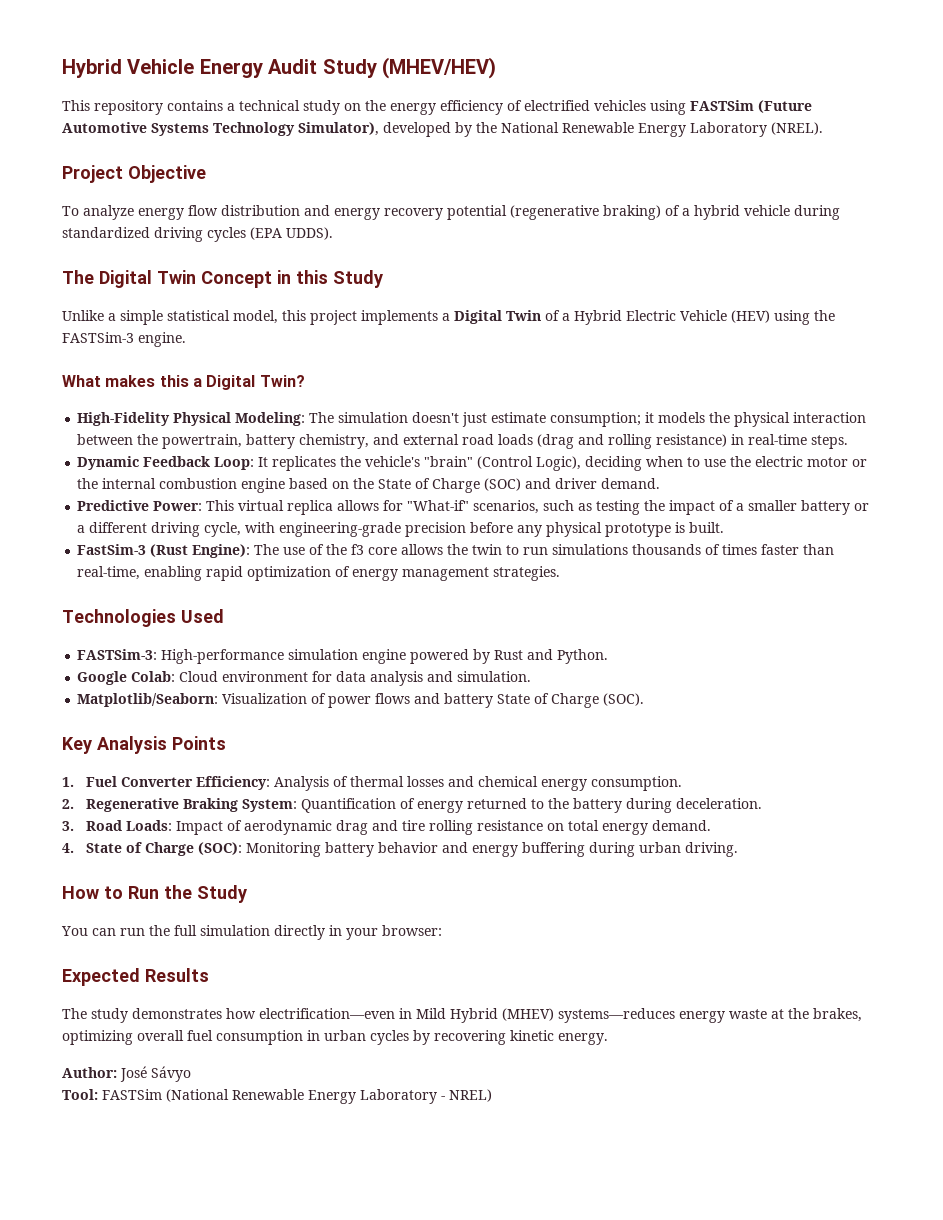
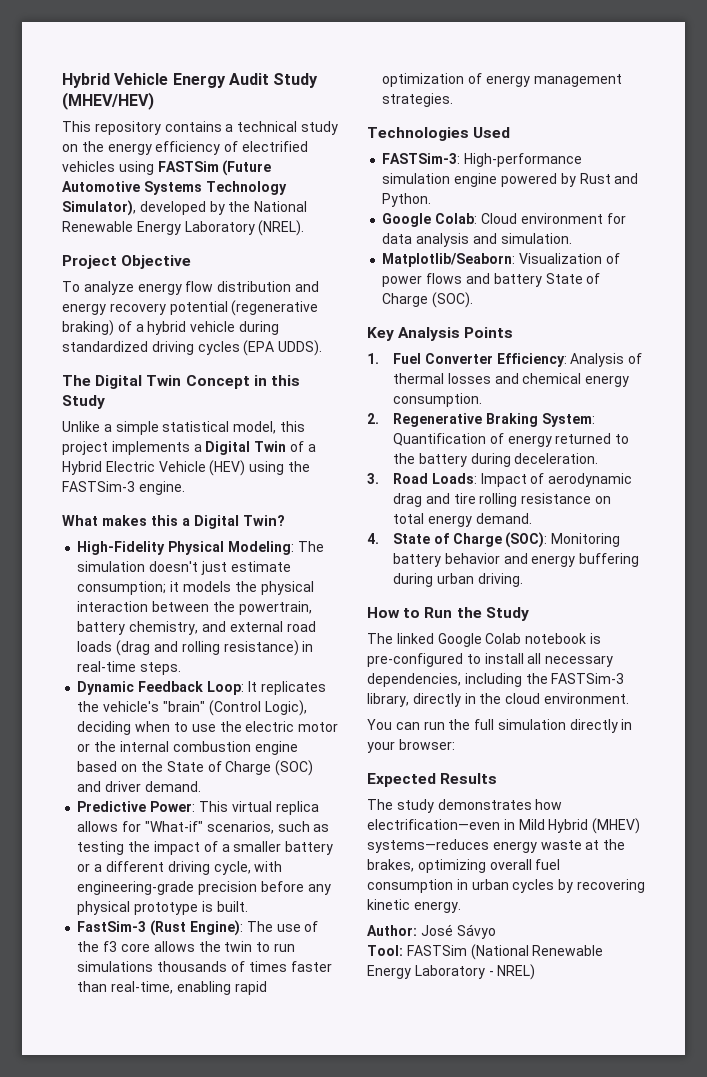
(247, 894) none -> [367,633,601,647] [367,653,614,667] [367,673,625,687] [367,693,629,707] // The linked Google Colab notebook is pre-configured to install all necessary dependencies, including the FASTSim-3 library, directly in the cloud environment.

